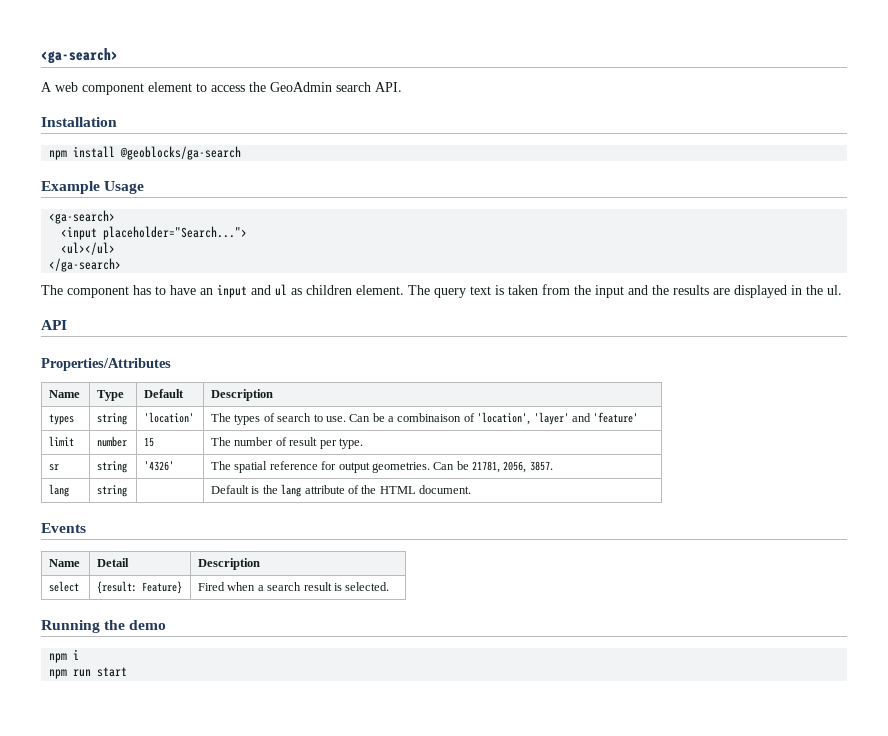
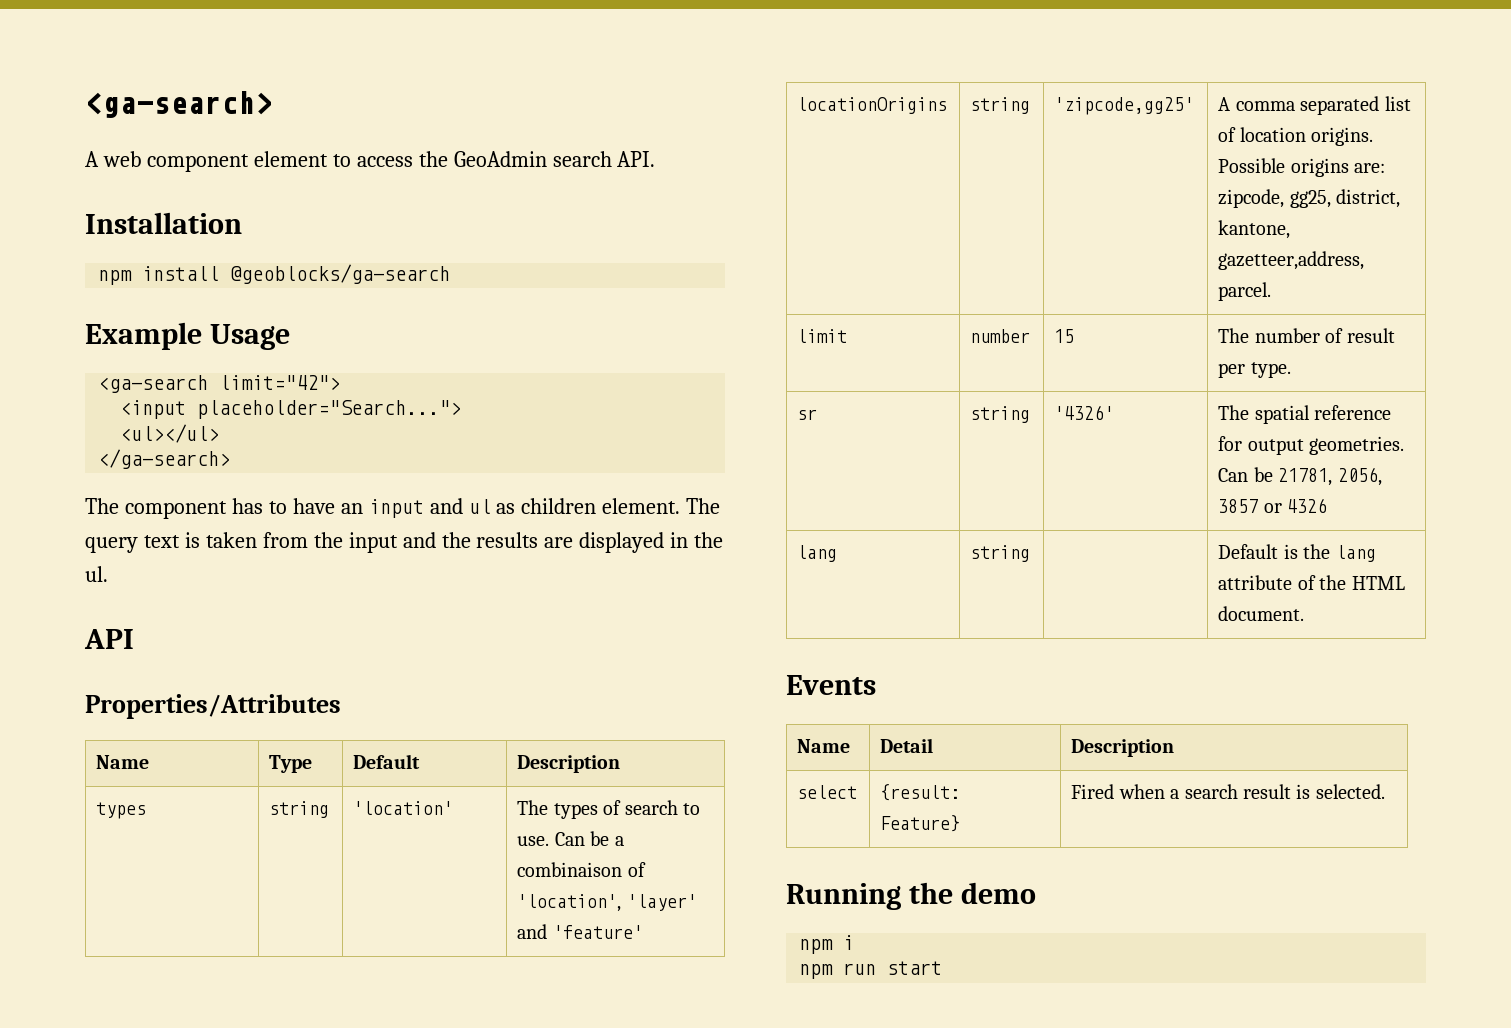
[49,210,116,224] <ga-search> -> [98,375,341,393] <ga-search limit="42">
(639, 417) none -> [797,97,948,114] [970,97,1031,114] [1054,97,1195,115] [1218,96,1411,115] [1218,127,1374,146] [1218,158,1386,177] [1218,189,1401,208] [1218,220,1291,239] [1218,251,1365,270] [1218,282,1272,301] // locationOrigins | string | 'zipcode,gg25' | A comma separated list of location origins. Possible origins are: zipcode, gg25, district, kantone, gazetteer,address, parcel.
[529,461,553,471] 3857. -> [1218,498,1328,513] 3857 or 4326

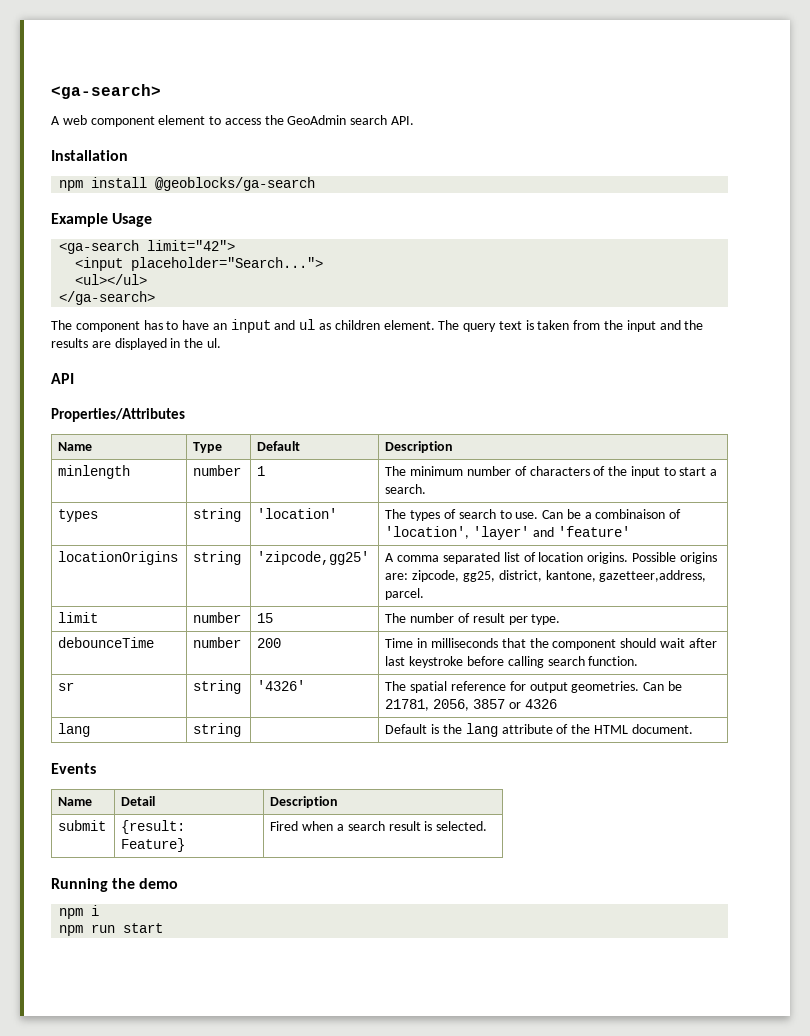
(621, 764) none -> [58,465,131,479] [193,465,242,476] [257,466,266,476] [385,466,718,478] [385,484,427,494] // minlength | number | 1 | The minimum number of characters of the input to start a search.
(1291, 370) none -> [58,637,155,648] [193,637,242,648] [257,638,282,648] [385,638,717,650] [385,656,639,668] // debounceTime | number | 200 | Time in milliseconds that the component should wait after last keystroke before calling search function.
[797,785,858,799] select -> [58,820,107,831] submit

